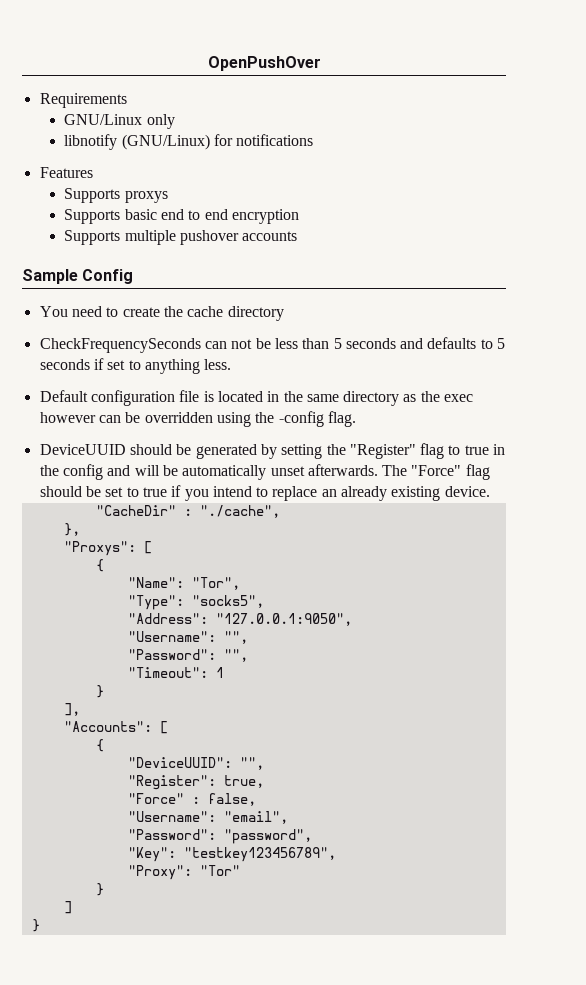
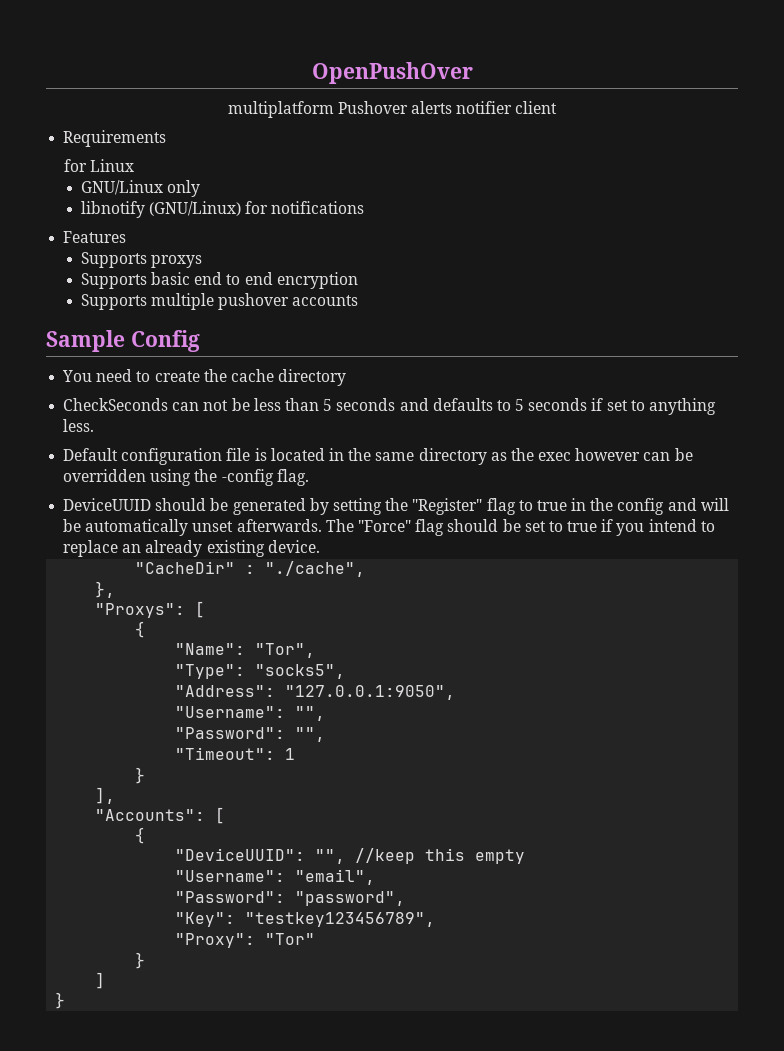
(321, 63) none -> [227,101,558,118] // multiplatform Pushover alerts notifier client
(127, 100) none -> [63,159,134,172] // for Linux
[39,338,201,353] CheckFrequencySeconds -> [63,398,169,411] CheckSeconds
[127,775,264,790] [127,793,256,806] // "Register": true, // "Force" : false, -> [355,848,526,864] //keep this empty

